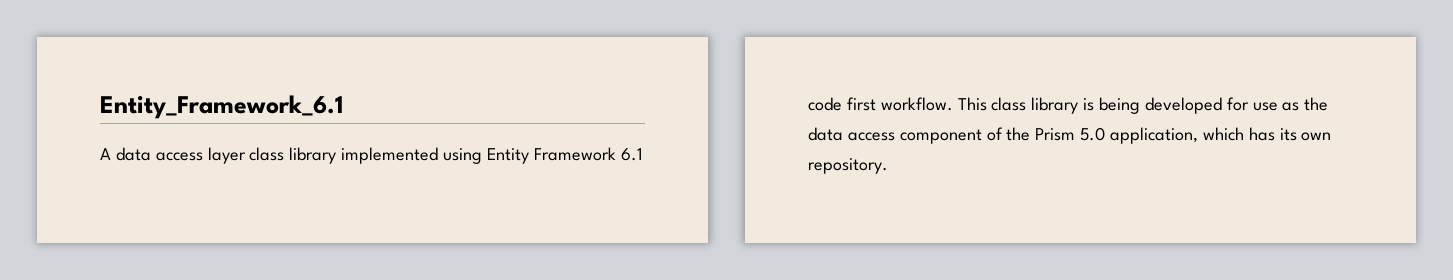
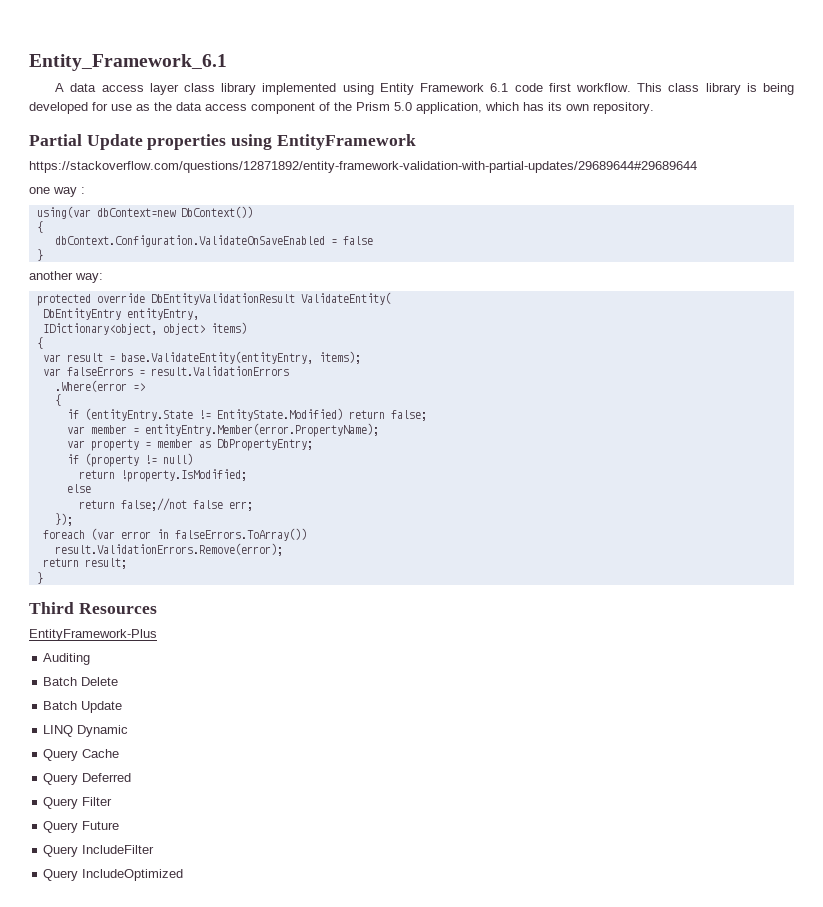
(888, 166) none -> [29,134,416,150] [29,161,697,173] [29,187,85,197] [36,206,253,219] [36,221,43,233] [54,235,373,247] [36,249,43,261] [29,271,103,283] [36,292,391,306] [42,308,199,320] [42,322,247,335] [36,337,43,349] [42,351,361,364] [42,366,289,376] [54,380,145,392] [54,394,61,406] [66,408,427,421] [66,423,379,437] [66,439,313,451] [66,453,193,467] [78,469,247,482] [66,484,91,493] [78,498,253,511] [54,513,73,526] [42,528,307,541] [54,543,283,556] [42,558,127,569] [36,572,43,584] [29,602,157,614] [29,629,157,641] [43,653,91,665] [43,677,119,686] [43,701,123,713] [43,725,129,737] [43,749,120,761] [43,773,132,785] [43,797,113,809] [43,821,120,833] [43,845,155,857] [43,869,184,881] // Partial Update properties using EntityFramework // https://stackoverflow.com/questions/12871892/entity-framework-validation-with-partial-updates/29689644#29689644 // one way : // using(var dbContext=new DbContext()) // { // dbContext.Configuration.ValidateOnSaveEnabled = false // } // another way: // protected override DbEntityValidationResult ValidateEntity( // DbEntityEntry entityEntry, // IDictionary<object, object> items) // { // var result = base.ValidateEntity(entityEntry, items); // var falseErrors = result.ValidationErrors // .Where(error => // { // if (entityEntry.State != EntityState.Modified) return false; // var member = entityEntry.Member(error.PropertyName); // var property = member as DbPropertyEntry; // if (property != null) // return !property.IsModified; // else // return false;//not false err; // }); // foreach (var error in falseErrors.ToArray()) // result.ValidationErrors.Remove(error); // return result; // } // Third Resources // EntityFramework-Plus // Auditing // Batch Delete // Batch Update // LINQ Dynamic // Query Cache // Query Deferred // Query Filter // Query Future // Query IncludeFilter // Query IncludeOptimized

